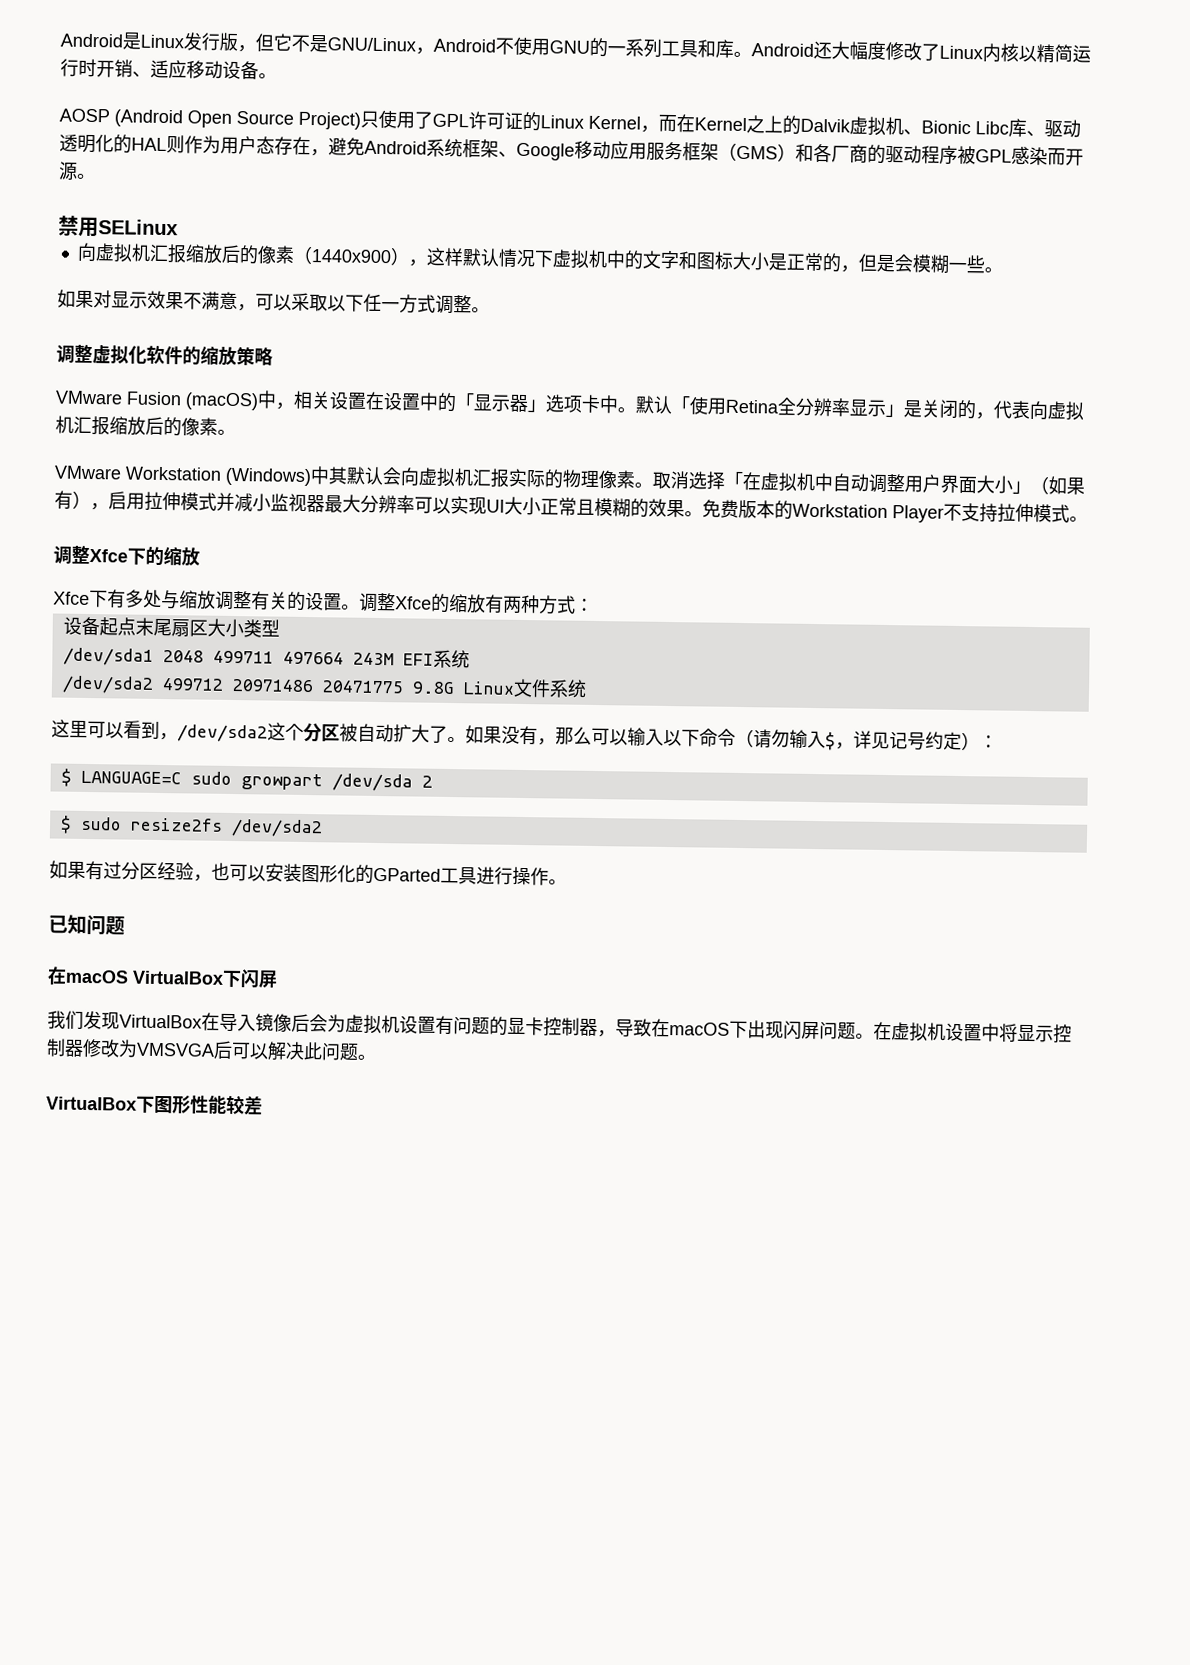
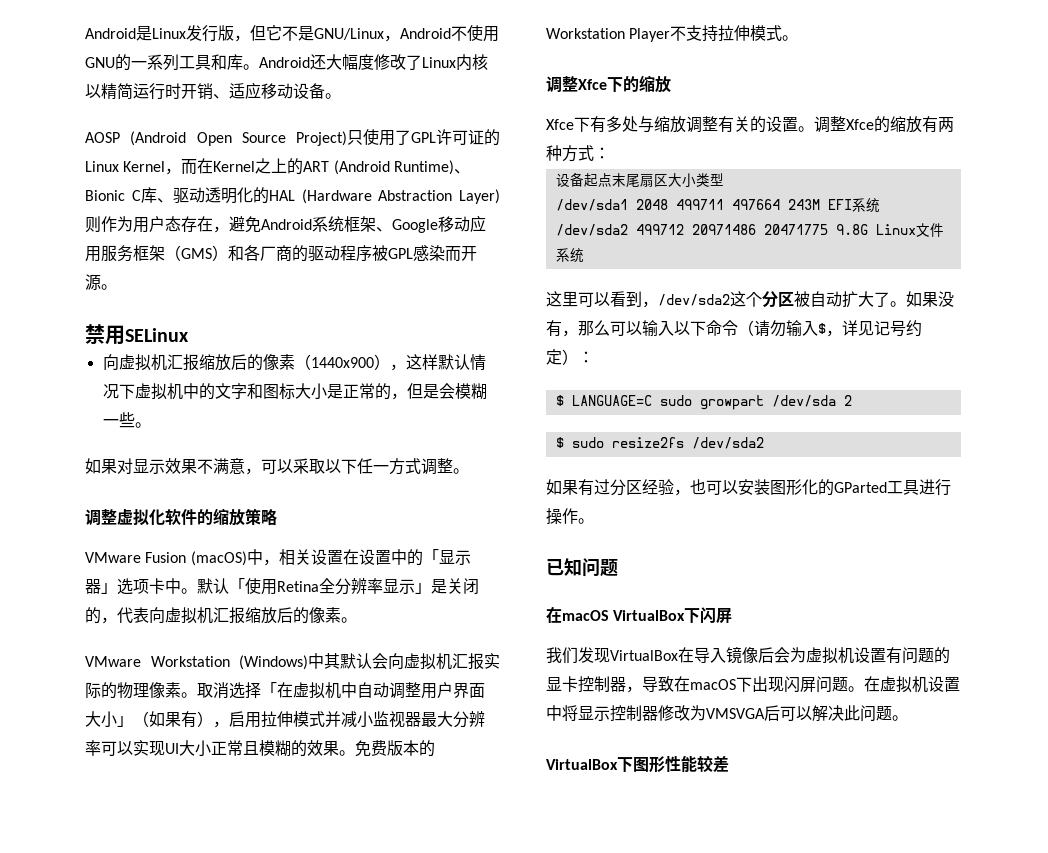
[800,116,1009,136] Dalvik虚拟机、Bionic Libc -> [303,160,470,175] [85,190,141,201] ART (Android Runtime)、Bionic C
(167, 144) none -> [301,189,500,204] (Hardware Abstraction Layer)

